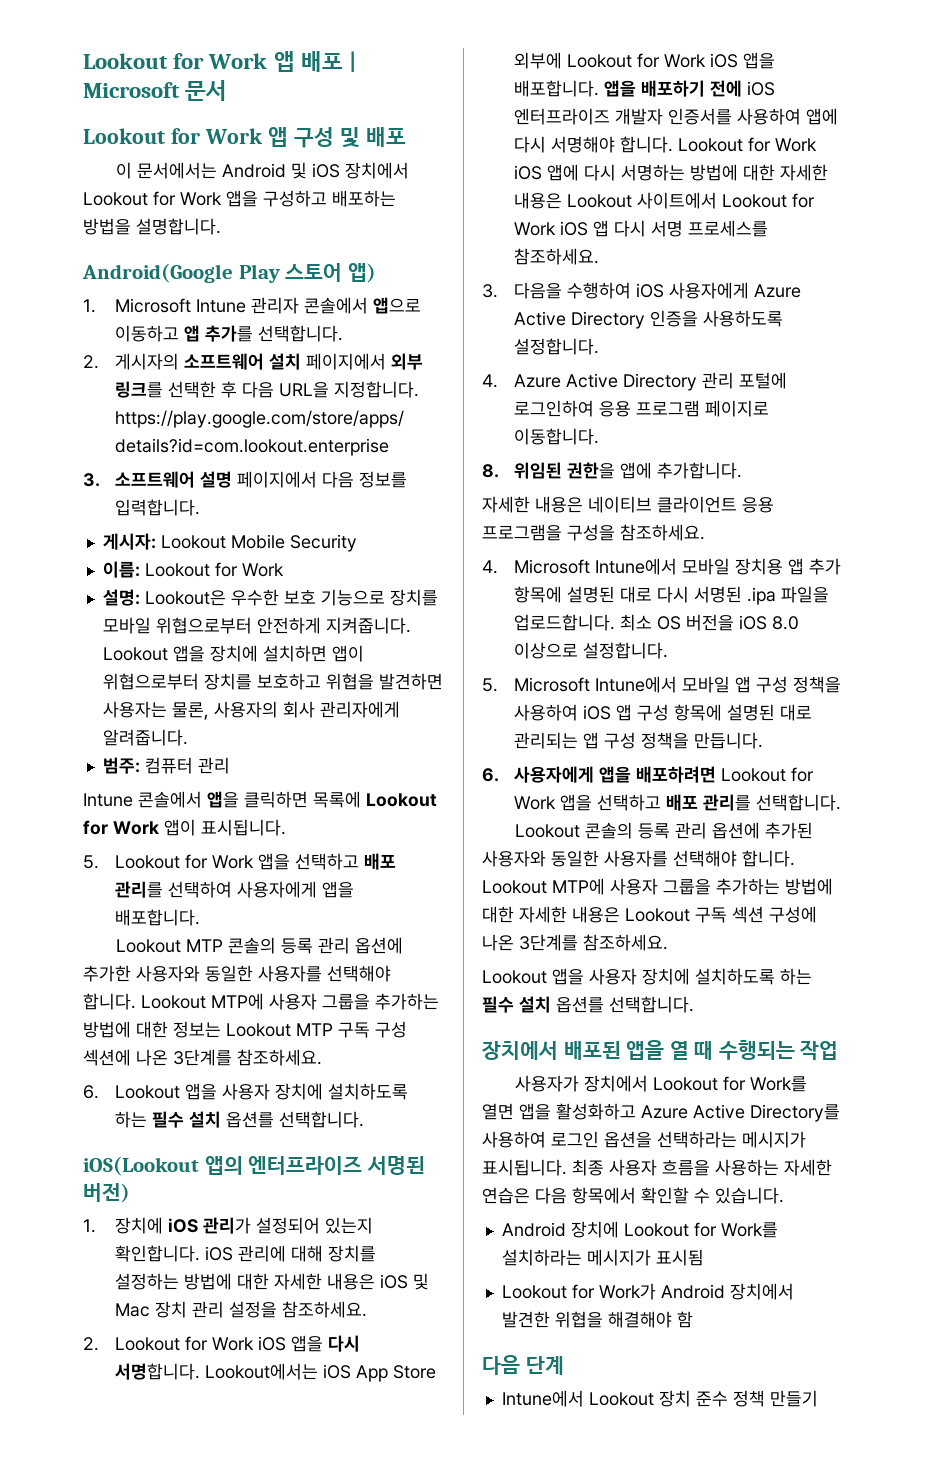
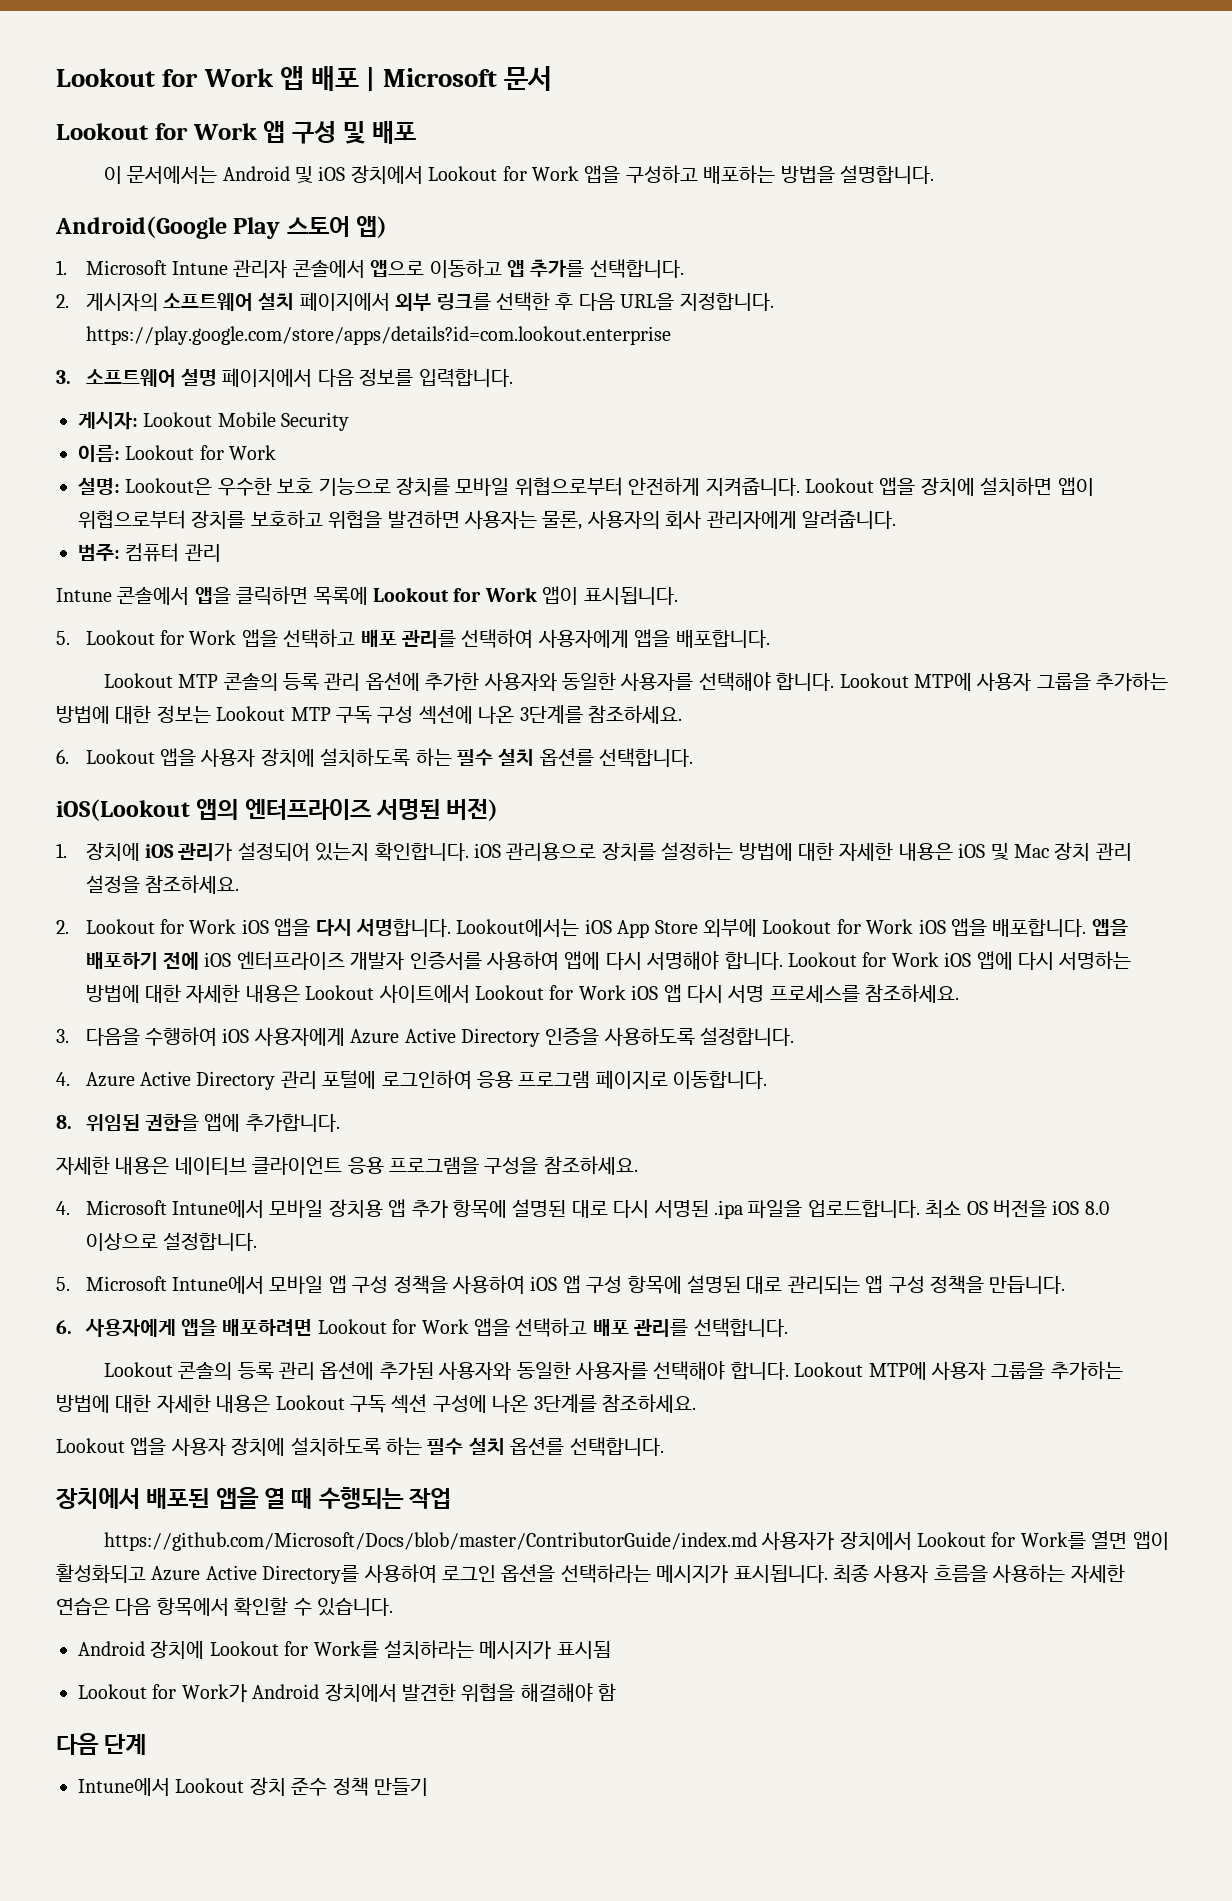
[238,1245,324,1262] 관리에 대해 -> [506,843,597,861] 관리용으로
(839, 1050) none -> [103,1532,757,1551] https://github.com/Microsoft/Docs/blob/master/ContributorGuide/index.md
[519,1103,636,1120] 앱을 활성화하고 -> [1132,1531,1169,1550] [56,1564,146,1583] 앱이 활성화되고

